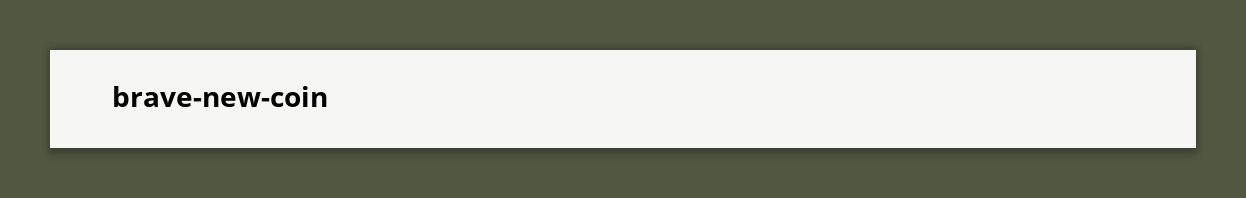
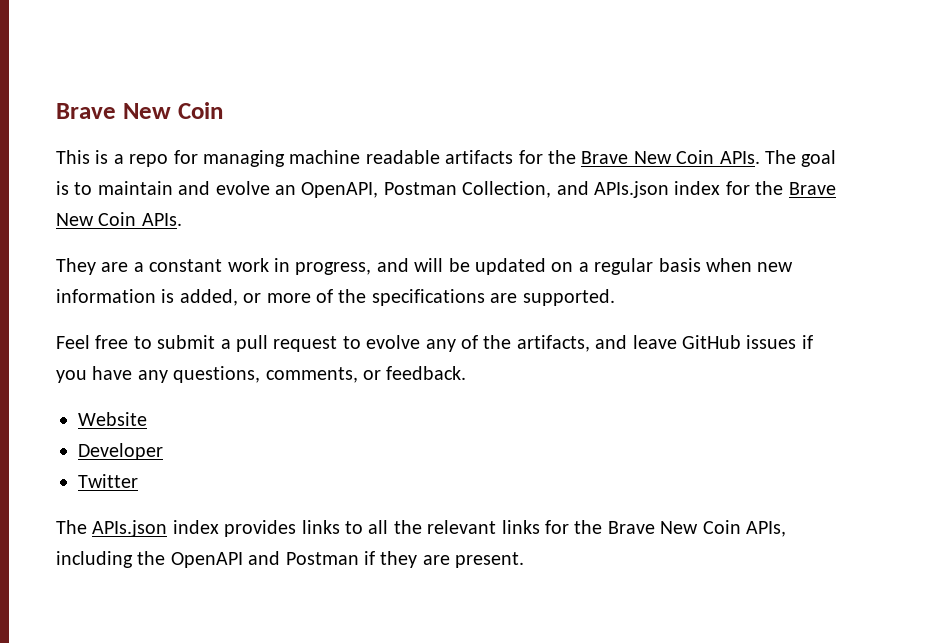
[112,86,328,107] brave-new-coin -> [56,102,223,119] [56,150,837,167] [56,181,836,198] [56,212,182,226] [56,258,794,275] [56,289,615,306] [56,335,813,352] [56,366,467,383] [78,412,147,426] [78,443,163,460] [78,474,138,488] [56,520,786,537] [56,551,525,568] Brave New Coin // This is a repo for managing machine readable artifacts for the Brave New Coin APIs. The goal is to maintain and evolve an OpenAPI, Postman Collection, and APIs.json index for the Brave New Coin APIs. // They are a constant work in progress, and will be updated on a regular basis when new information is added, or more of the specifications are supported. // Feel free to submit a pull request to evolve any of the artifacts, and leave GitHub issues if you have any questions, comments, or feedback. // Website // Developer // Twitter // The APIs.json index provides links to all the relevant links for the Brave New Coin APIs, including the OpenAPI and Postman if they are present.

